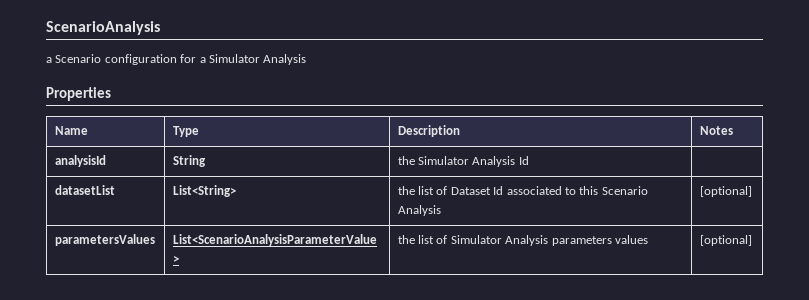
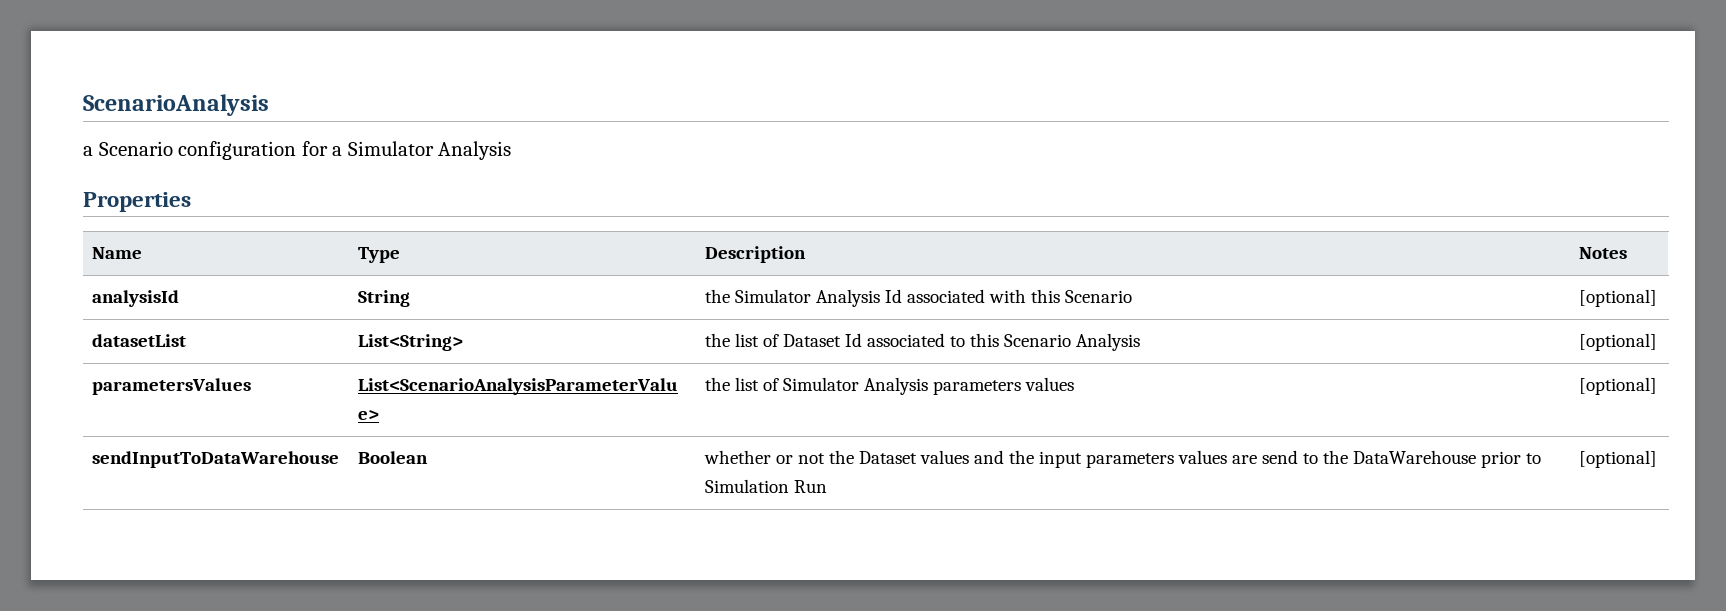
(529, 160) | -> [907,289,1133,303] [1579,289,1658,307] associated with this Scenario | [optional]
(752, 240) none -> [92,451,340,468] [358,451,429,464] [704,450,1542,468] [705,479,828,493] [1579,450,1658,468] // sendInputToDataWarehouse | Boolean | whether or not the Dataset values and the input parameters values are send to the DataWarehouse prior to Simulation Run | [optional]

